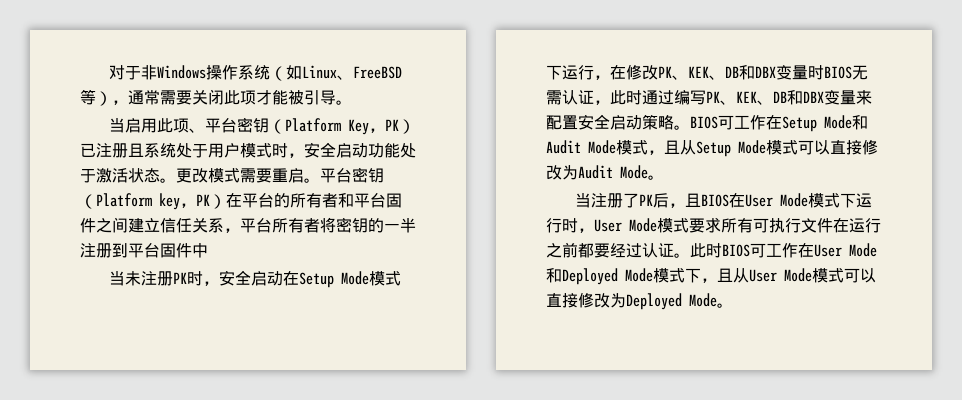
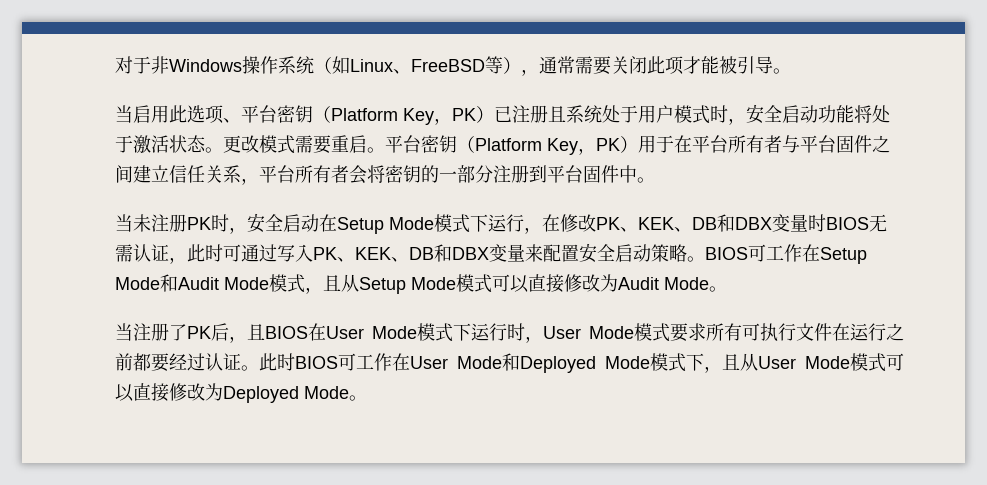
(173, 125) none -> [187,105,205,123] 选
(400, 150) none -> [854,105,872,123] 将
[159,193,354,210] key，PK）在平台的所有者和 -> [547,135,800,155] Key，PK）用于在平台所有者与
(320, 225) none -> [349,165,367,184] 会
[400,218,416,233] 半 -> [457,165,493,183] 部分
(208, 250) none -> [637,177,655,183] 。
[642,90,706,105] 通过编写 -> [223,244,313,262] 可通过写入

